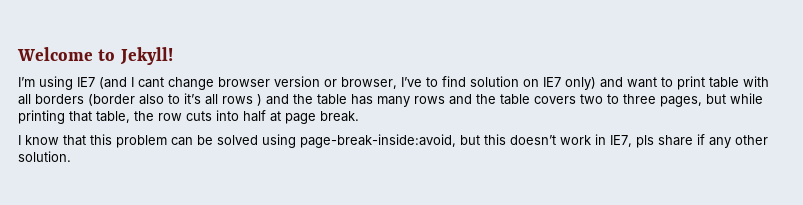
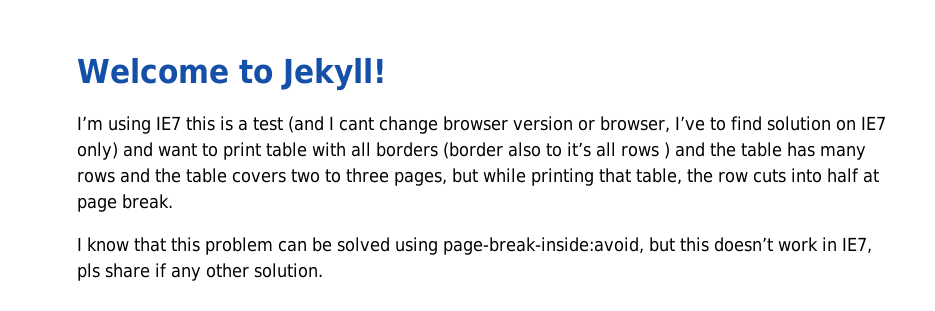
(95, 82) none -> [186,116,283,131] this is a test

